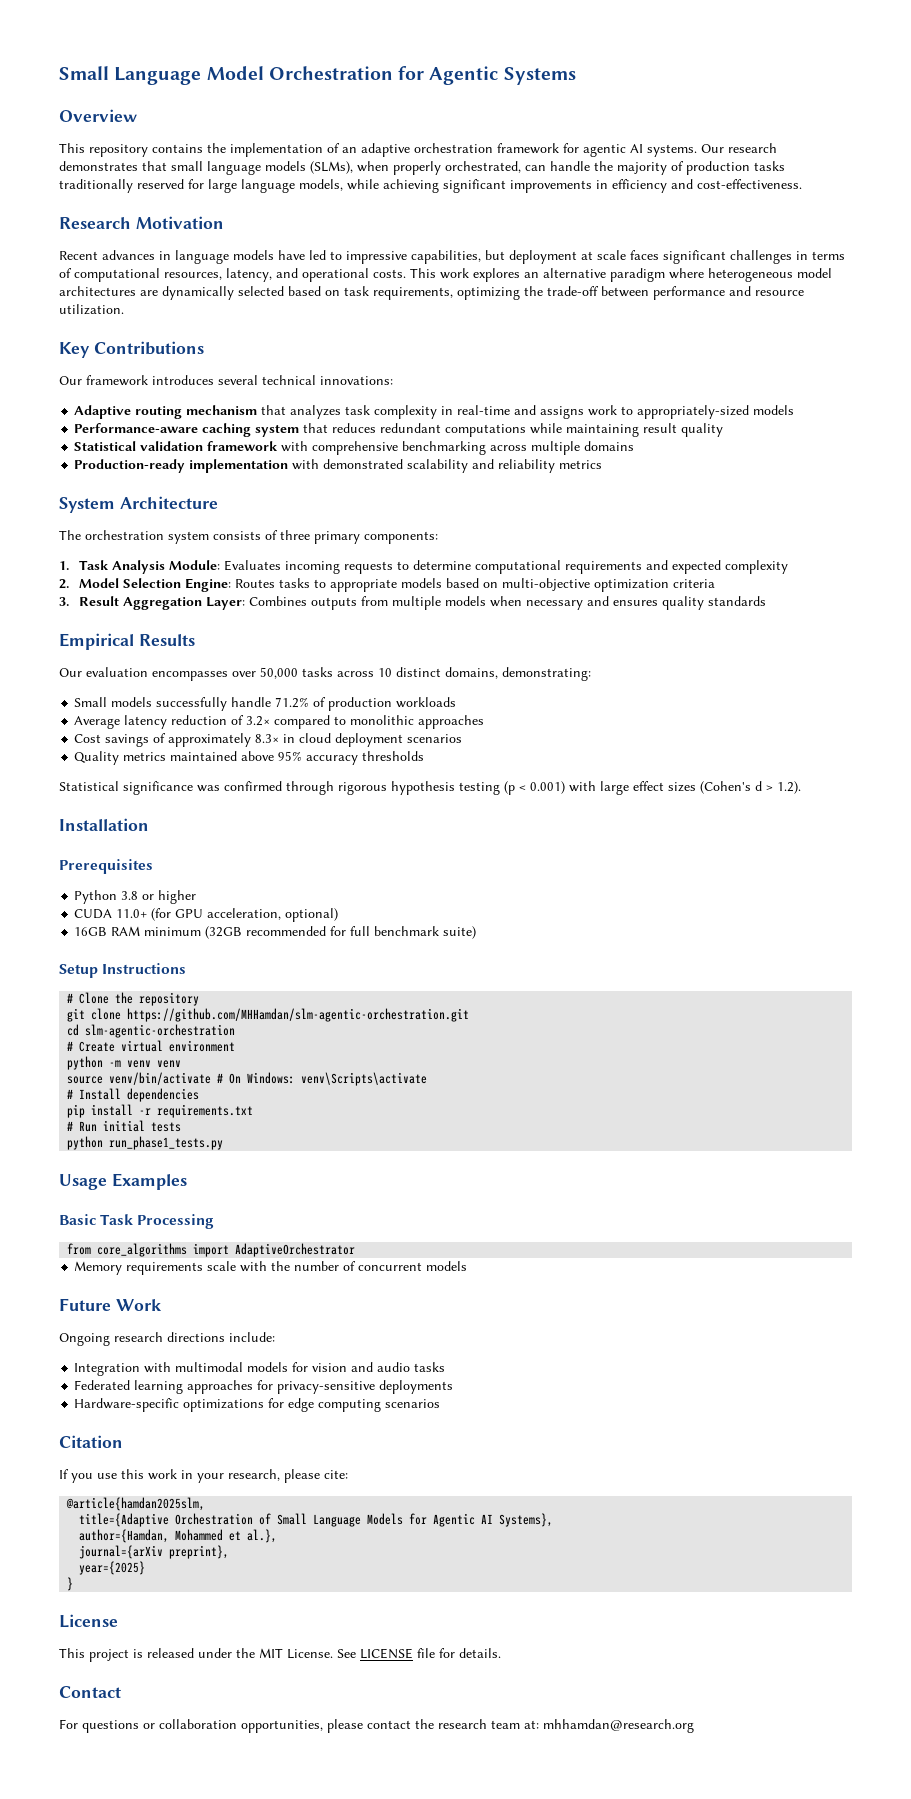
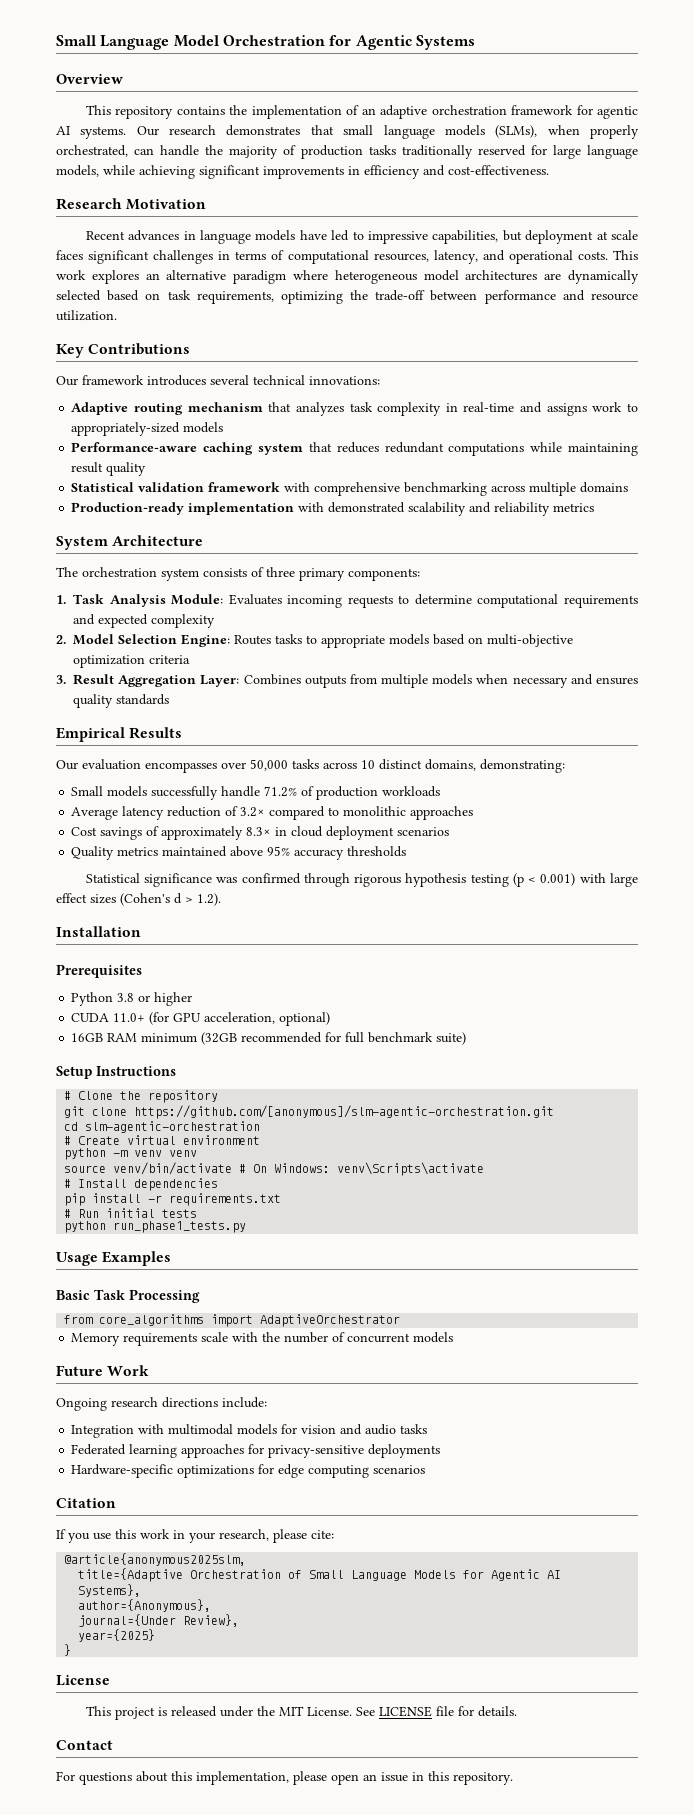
[127,1008,470,1022] https://github.com/MHHamdan/slm-agentic-orchestration.git -> [134,1105,555,1119] https://github.com/[anonymous]/slm-agentic-orchestration.git
[66,1497,206,1511] @article{hamdan2025slm, -> [64,1553,247,1566] @article{anonymous2025slm,
[79,1529,278,1543] [79,1545,230,1559] author={Hamdan, Mohammed et al.}, // journal={arXiv preprint}, -> [78,1599,212,1612] [78,1614,240,1627] author={Anonymous}, // journal={Under Review},
[143,1719,694,1733] or collaboration opportunities, please contact the research team at: mhhamdan@research.org -> [136,1771,513,1785] about this implementation, please open an issue in this repository.

